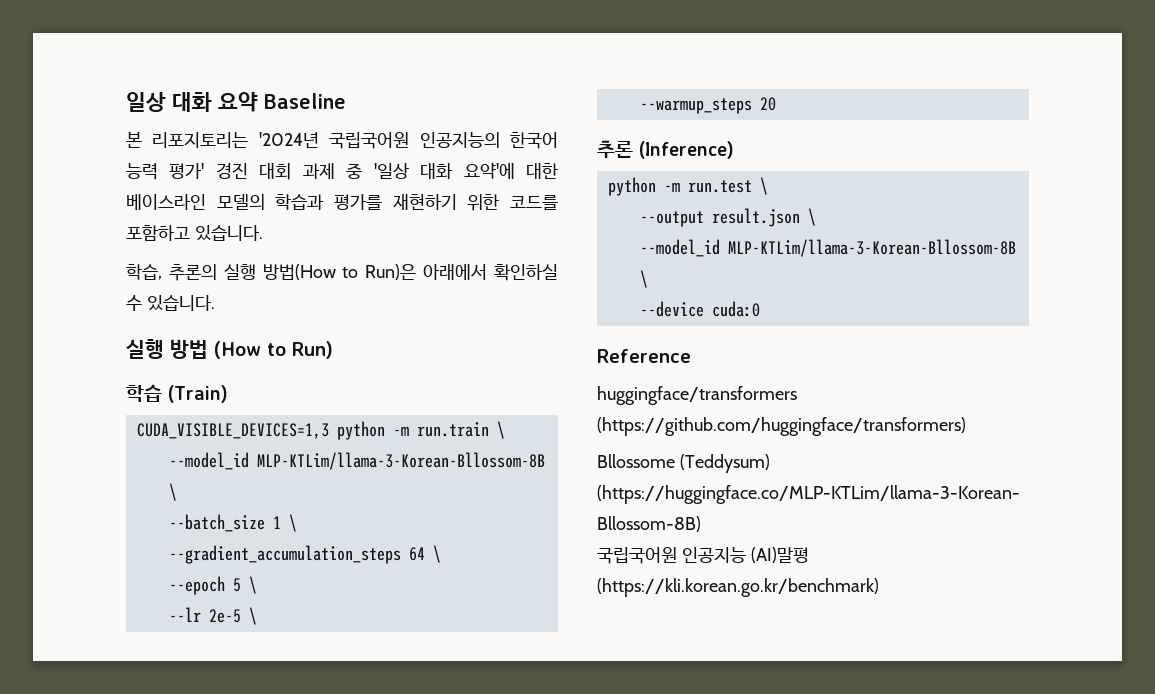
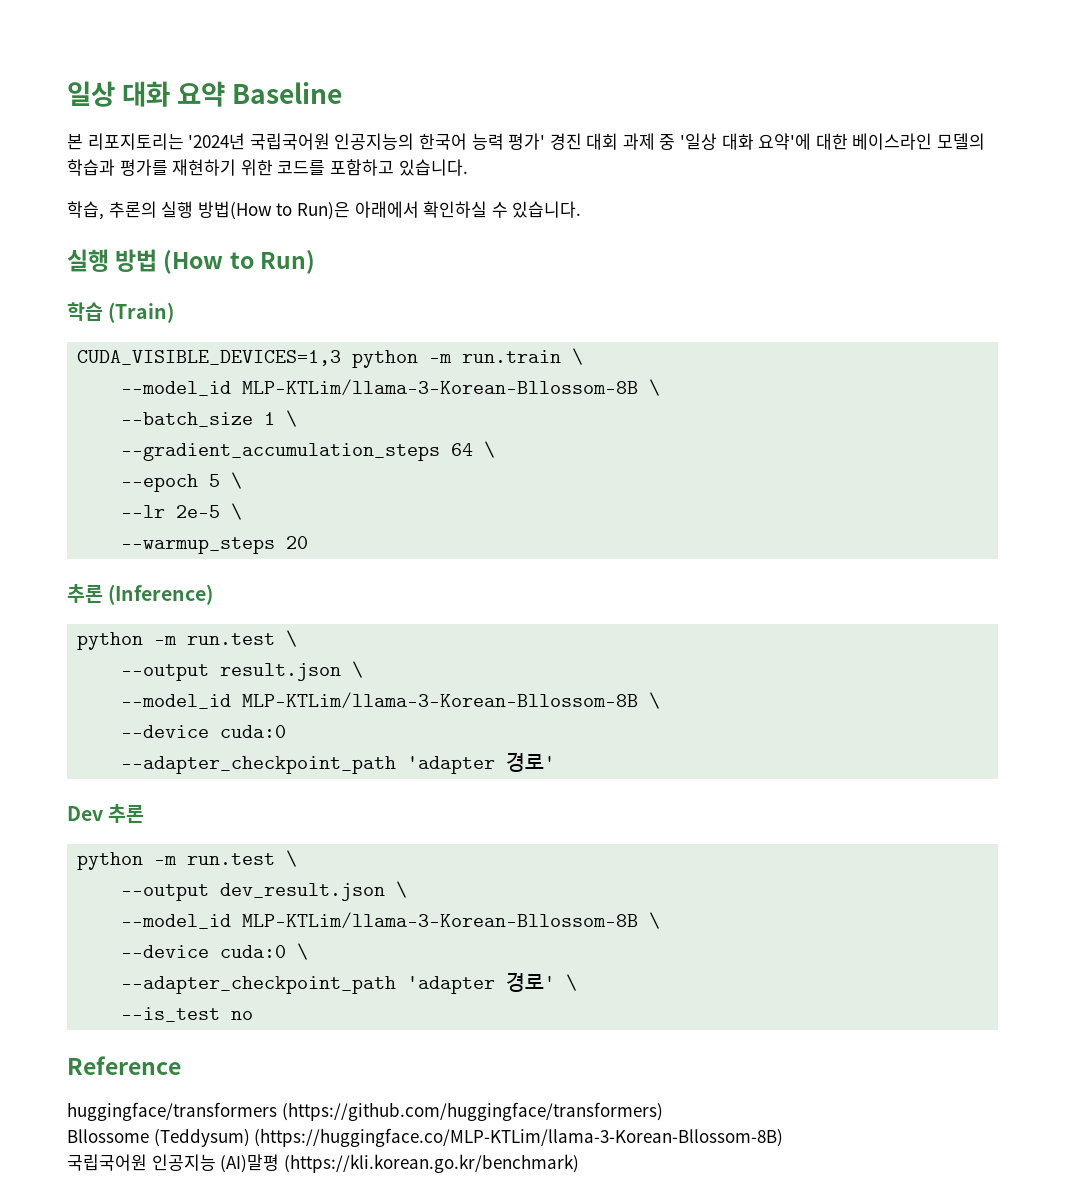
(760, 309) none -> [121,752,556,774] [67,804,145,823] [77,850,298,870] [121,881,408,901] [121,912,661,929] [121,943,309,960] [121,972,578,994] [121,1007,254,1022] // --adapter_checkpoint_path 'adapter 경로' // Dev 추론 // python -m run.test \ // --output dev_result.json \ // --model_id MLP-KTLim/llama-3-Korean-Bllossom-8B \ // --device cuda:0 \ // --adapter_checkpoint_path 'adapter 경로' \ // --is_test no

